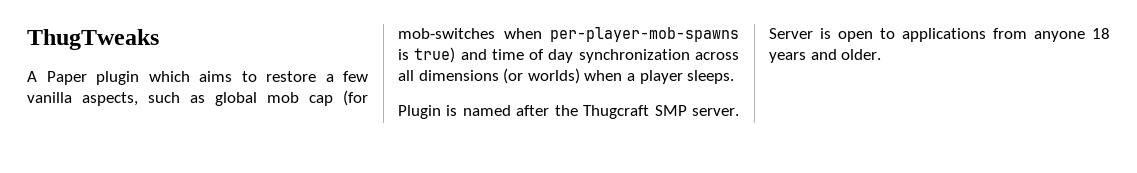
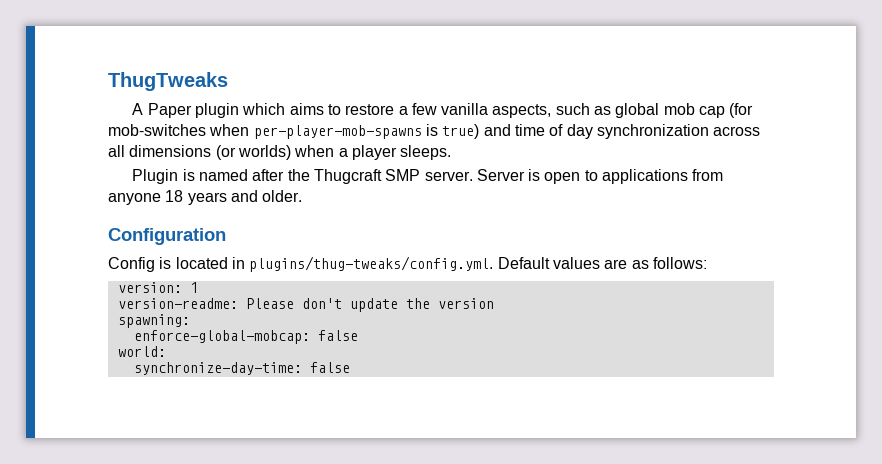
(882, 54) none -> [108,228,226,245] [108,256,707,272] [117,282,198,293] [117,298,494,312] [117,314,190,328] [133,330,358,344] [117,346,166,357] [133,362,350,375] // Configuration // Config is located in plugins/thug-tweaks/config.yml. Default values are as follows: // version: 1 // version-readme: Please don't update the version // spawning: // enforce-global-mobcap: false // world: // synchronize-day-time: false

